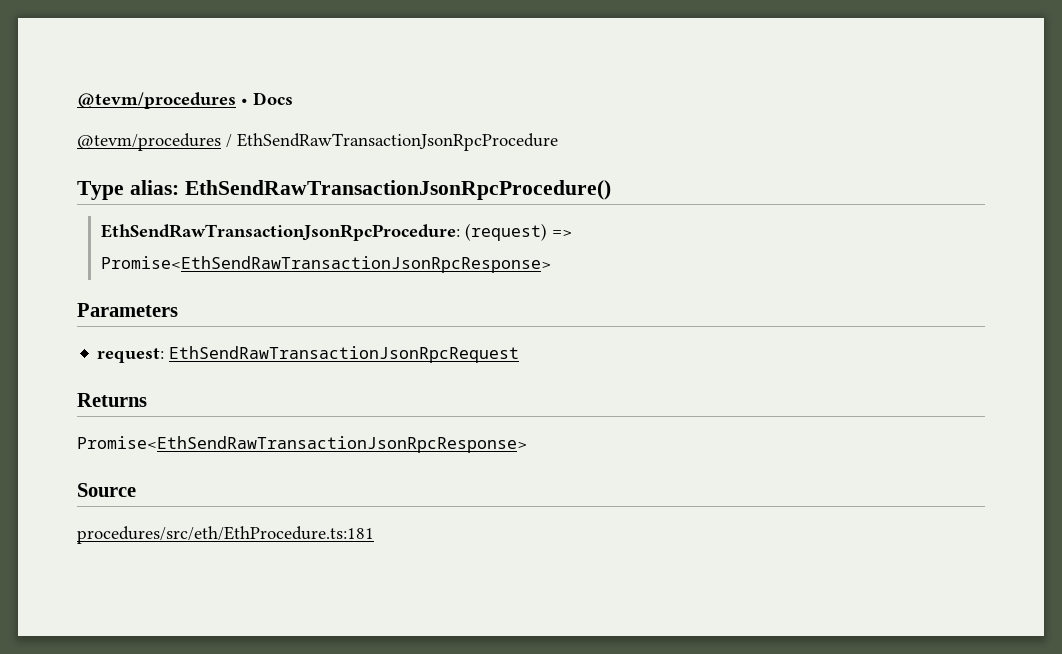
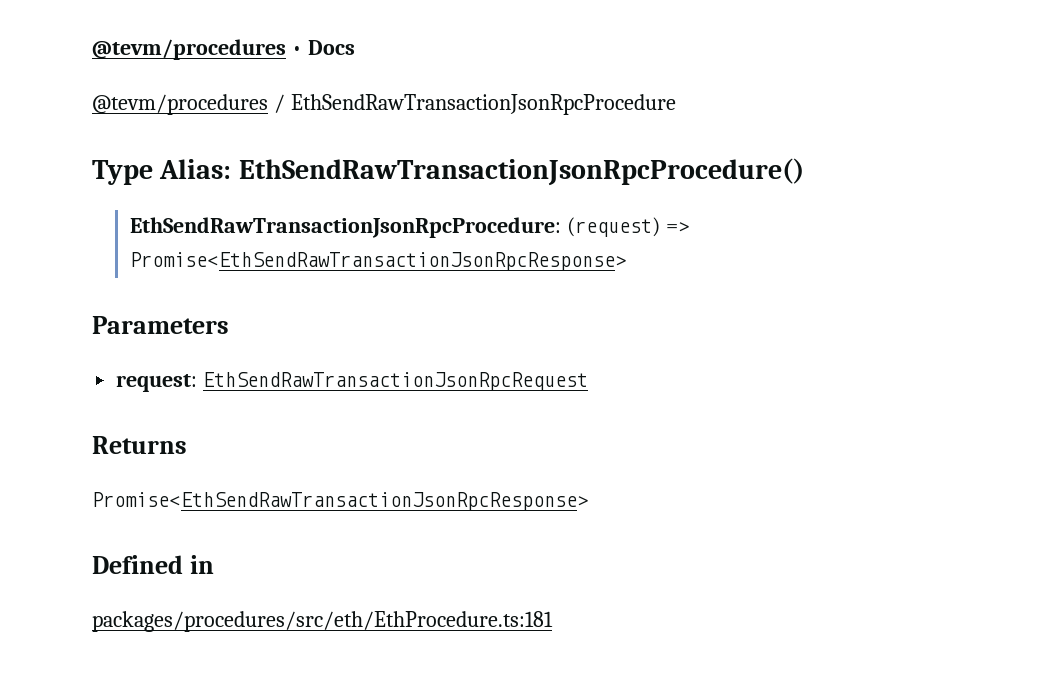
[129,180,179,195] alias: -> [159,159,232,179] Alias:
[77,483,136,497] [77,526,374,544] Source // procedures/src/eth/EthProcedure.ts:181 -> [92,555,214,574] [92,611,553,632] Defined in // packages/procedures/src/eth/EthProcedure.ts:181

